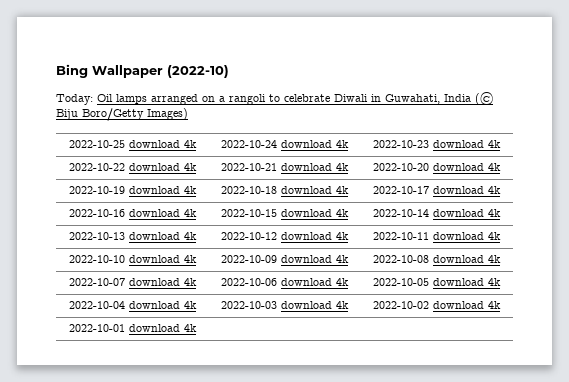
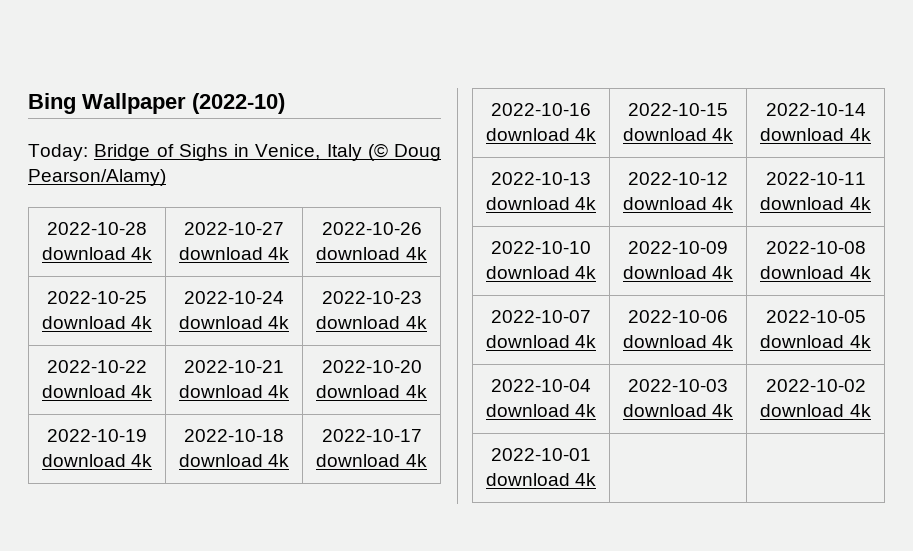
[97,92,493,105] [56,108,188,121] Oil lamps arranged on a rangoli to celebrate Diwali in Guwahati, India (© Biju Boro/Getty Images) -> [94,143,441,161] [28,169,166,186] [47,222,147,235] [41,247,153,260] [184,222,284,235] [178,247,290,260] [321,222,422,235] [316,247,427,260] Bridge of Sighs in Venice, Italy (© Doug Pearson/Alamy) // 2022-10-28 download 4k | 2022-10-27 download 4k | 2022-10-26 download 4k

